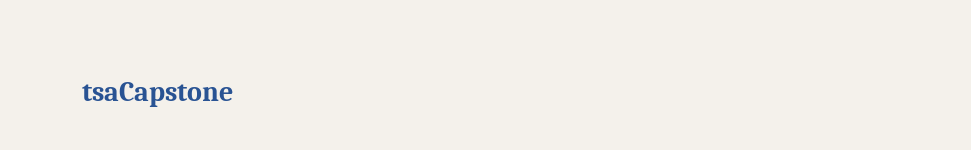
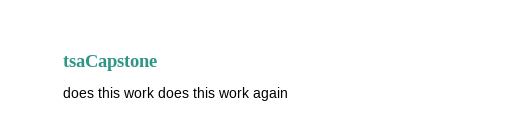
(233, 94) none -> [63,87,288,101] // does this work does this work again

